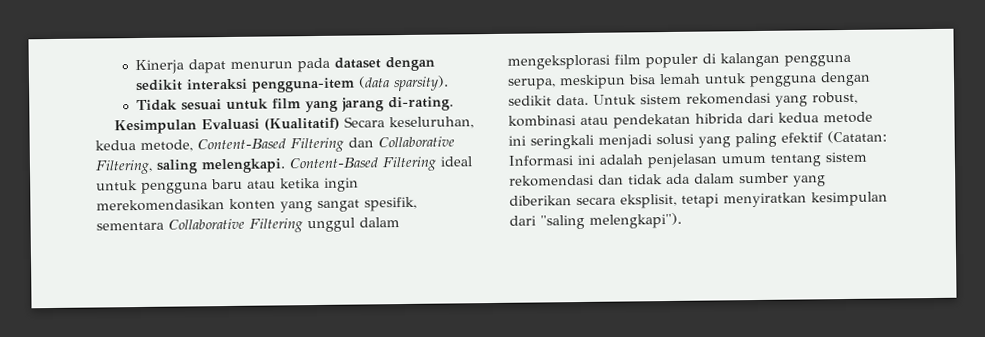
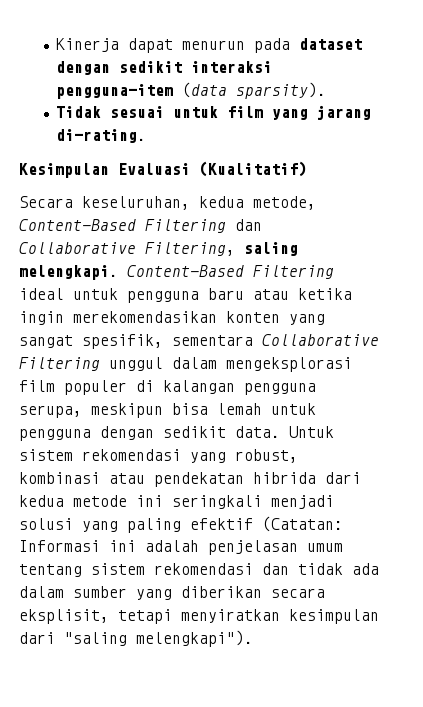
(341, 124) none -> (307, 169) //

